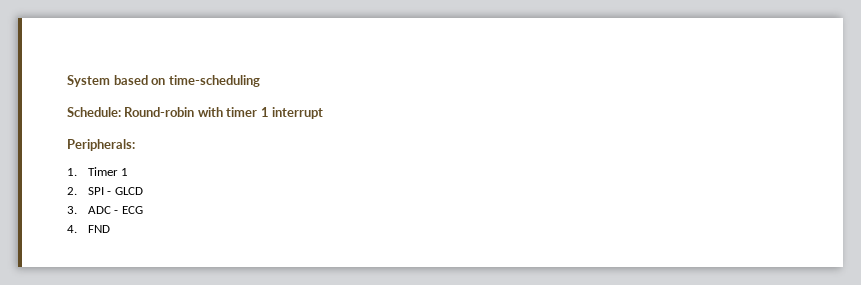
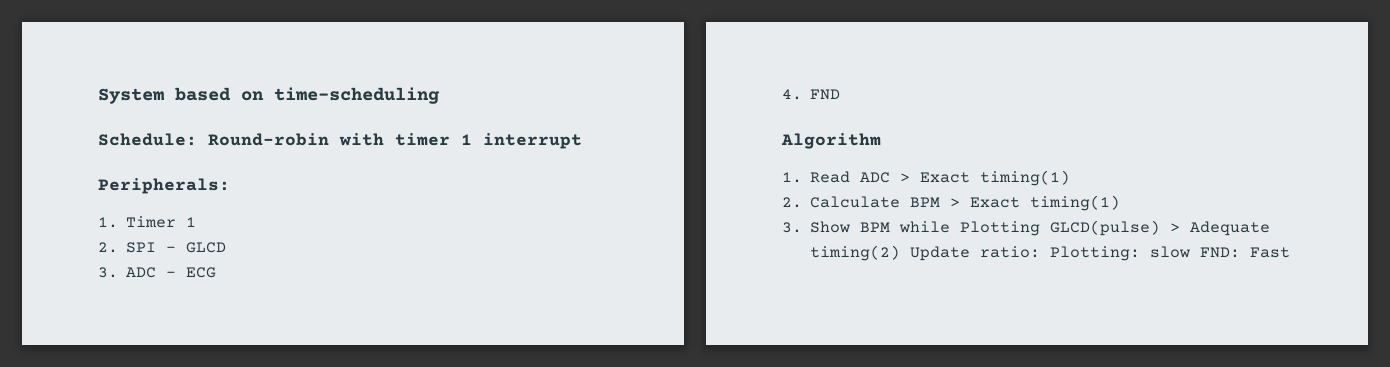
(110, 229) none -> [781,133,881,149] [782,170,1071,186] [782,195,1121,211] [782,220,1271,236] [810,245,1291,261] // Algorithm // 1. Read ADC > Exact timing(1) // 2. Calculate BPM > Exact timing(1) // 3. Show BPM while Plotting GLCD(pulse) > Adequate timing(2) Update ratio: Plotting: slow FND: Fast

